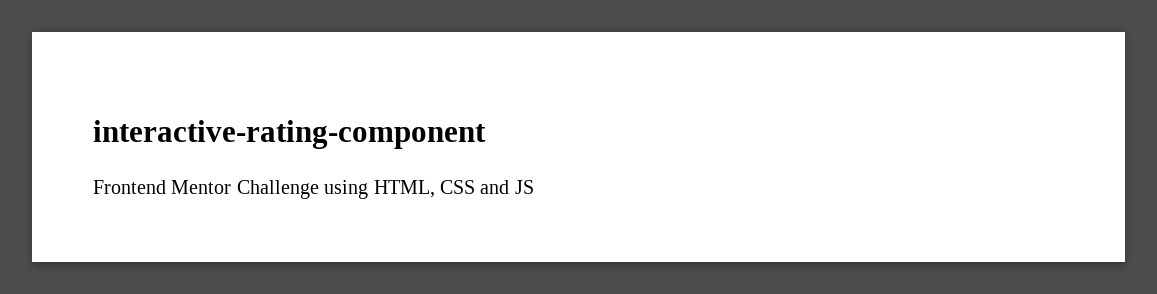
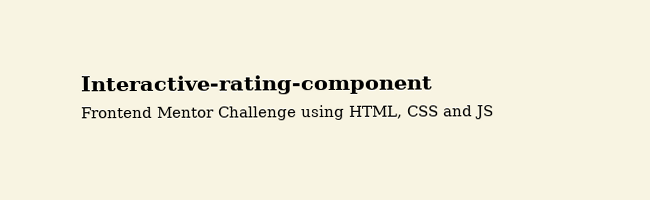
[93,120,486,149] interactive-rating-component -> [80,74,432,96] Interactive-rating-component

